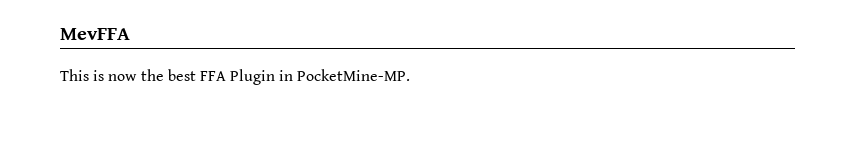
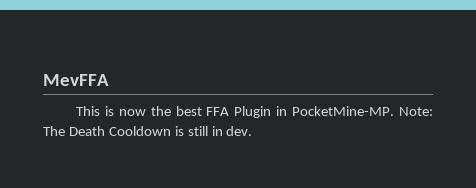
(411, 75) none -> [399,107,433,116] [43,126,253,136] Note: The Death Cooldown is still in dev.

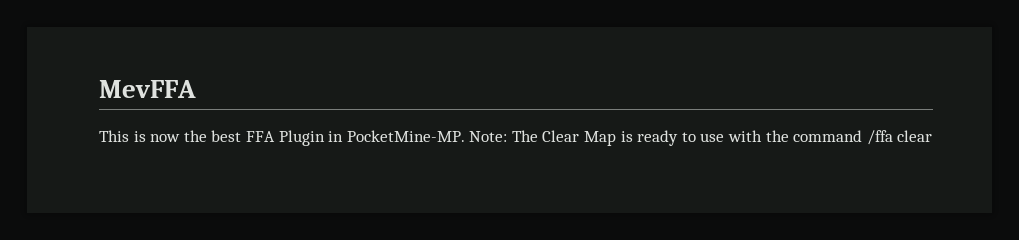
[68,126,253,136] Death Cooldown is still in dev. -> [542,130,933,146] Clear Map is ready to use with the command /ffa clear

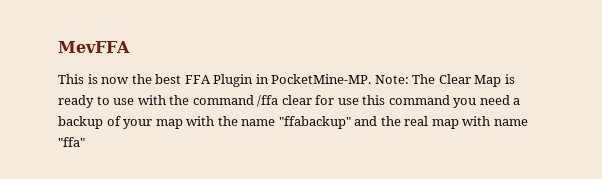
(933, 136) none -> [315,95,521,108] [58,116,528,129] [58,137,85,147] for use this command you need a backup of your map with the name "ffabackup" and the real map with name "ffa"

